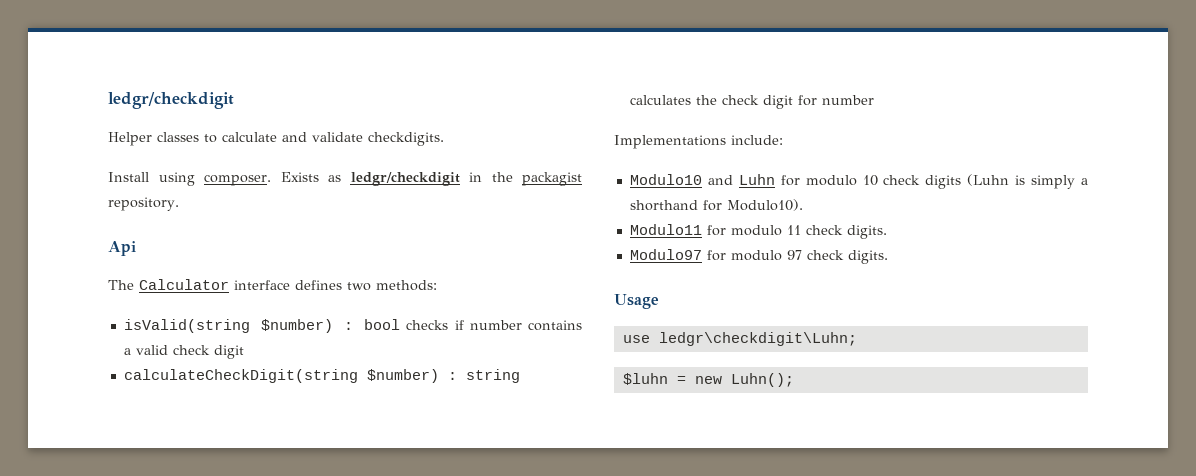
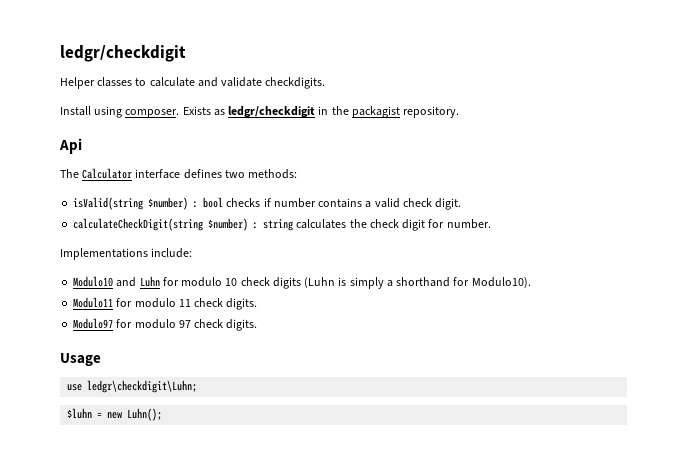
[213,345,244,359] digit -> [435,198,462,210] digit.
[821,95,874,105] number -> [446,219,491,229] number.

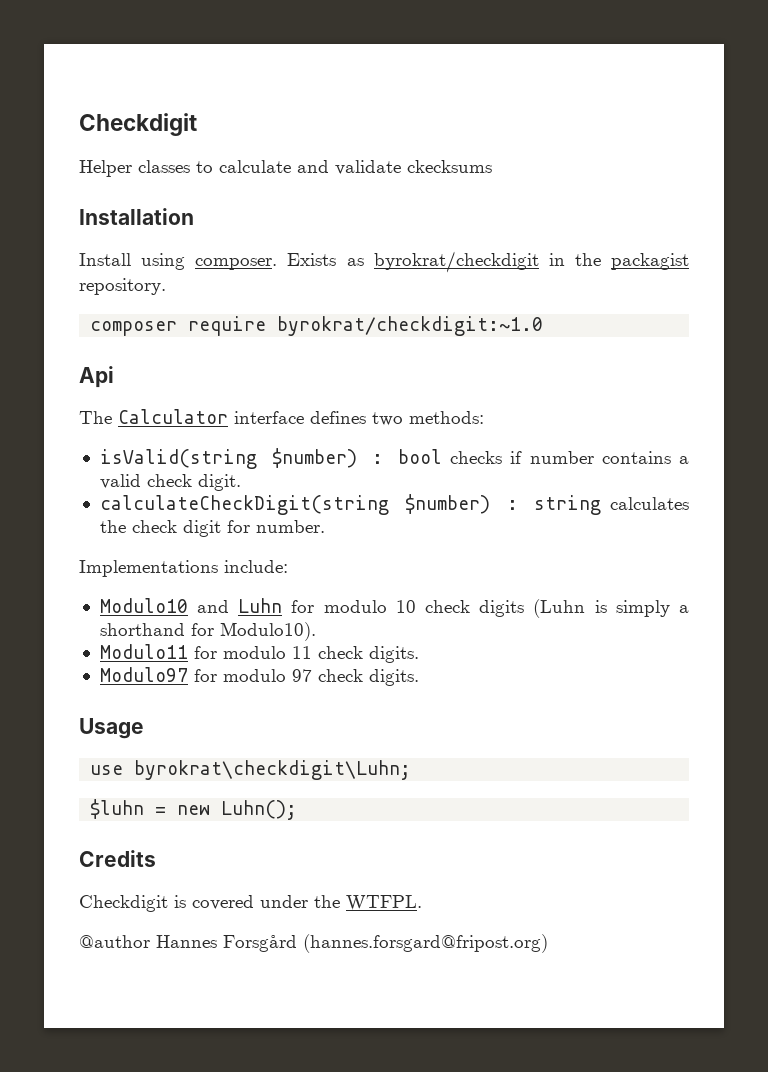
[60,45,186,62] ledgr/checkdigit -> [79,113,197,136] Checkdigit
[265,77,326,89] checkdigits. -> [407,160,492,173] [79,208,194,225] ckecksums // Installation
[228,106,316,118] ledgr/checkdigit -> [373,251,539,273] byrokrat/checkdigit
(460, 112) none -> [90,316,544,336] // composer require byrokrat/checkdigit:~1.0
[87,380,198,393] ledgr\checkdigit\Luhn; -> [134,760,412,780] byrokrat\checkdigit\Luhn;
(163, 414) none -> [79,850,156,867] [79,895,422,912] [79,934,548,953] // Credits // Checkdigit is covered under the WTFPL. // @author Hannes Forsgård (hannes.forsgard@fripost.org)

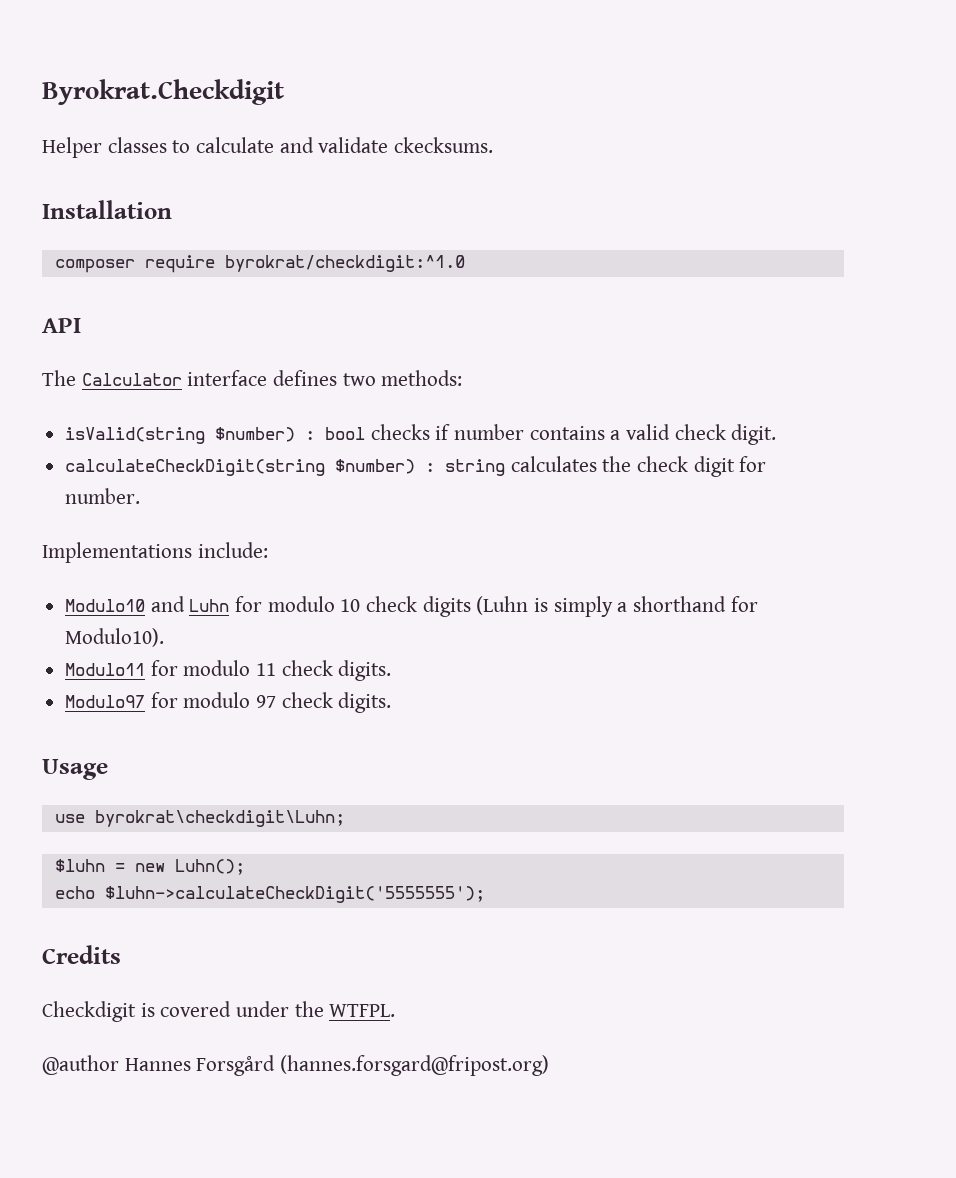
[79,113,197,136] Checkdigit -> [42,79,284,105] Byrokrat.Checkdigit
[407,160,492,173] ckecksums -> [394,137,494,153] ckecksums.
[79,251,689,273] [79,278,166,295] // Install using composer. Exists as byrokrat/checkdigit in the packagist repository. -> (172, 209) none
[277,316,544,336] [79,366,114,388] byrokrat/checkdigit:~1.0 // Api -> [224,255,465,272] [42,318,81,333] byrokrat/checkdigit:^1.0 // API
(298, 810) none -> [54,886,485,903] // echo $luhn->calculateCheckDigit('5555555');

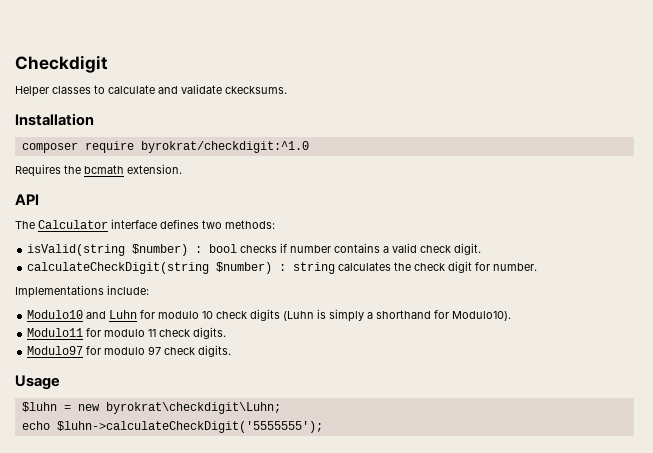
[42,79,284,105] Byrokrat.Checkdigit -> [15,55,108,73] Checkdigit
(465, 263) none -> [15,164,182,177] // Requires the bcmath extension.
[54,810,345,827] // use byrokrat\checkdigit\Luhn; -> (60, 382) none
[174,859,245,875] Luhn(); -> [105,402,281,414] byrokrat\checkdigit\Luhn;
[42,945,121,964] [42,1001,396,1022] [42,1055,550,1076] // Credits // Checkdigit is covered under the WTFPL. // @author Hannes Forsgård (hannes.forsgard@fripost.org) -> (323, 427) none

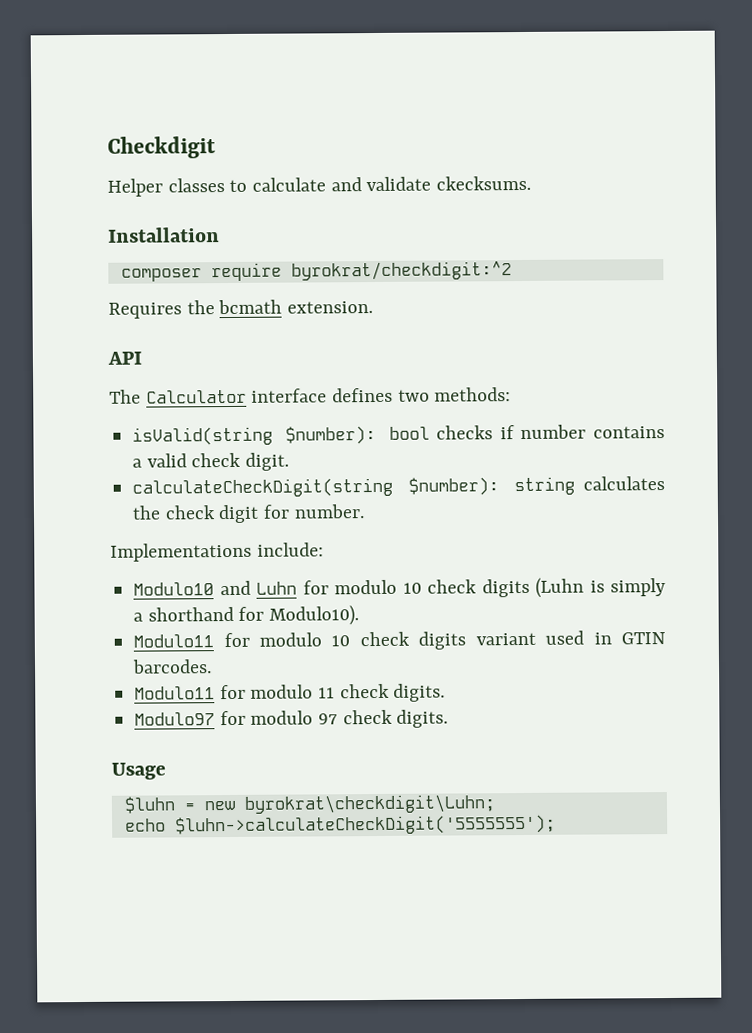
[140,141,309,153] byrokrat/checkdigit:^1.0 -> [290,261,512,281] byrokrat/checkdigit:^2
[132,244,203,256] $number) : -> [285,425,377,445] $number):
[216,262,287,274] $number) : -> [408,477,500,496] $number):
(512, 316) none -> [133,630,666,650] [132,659,213,674] // Modulo11 for modulo 10 check digits variant used in GTIN barcodes.

